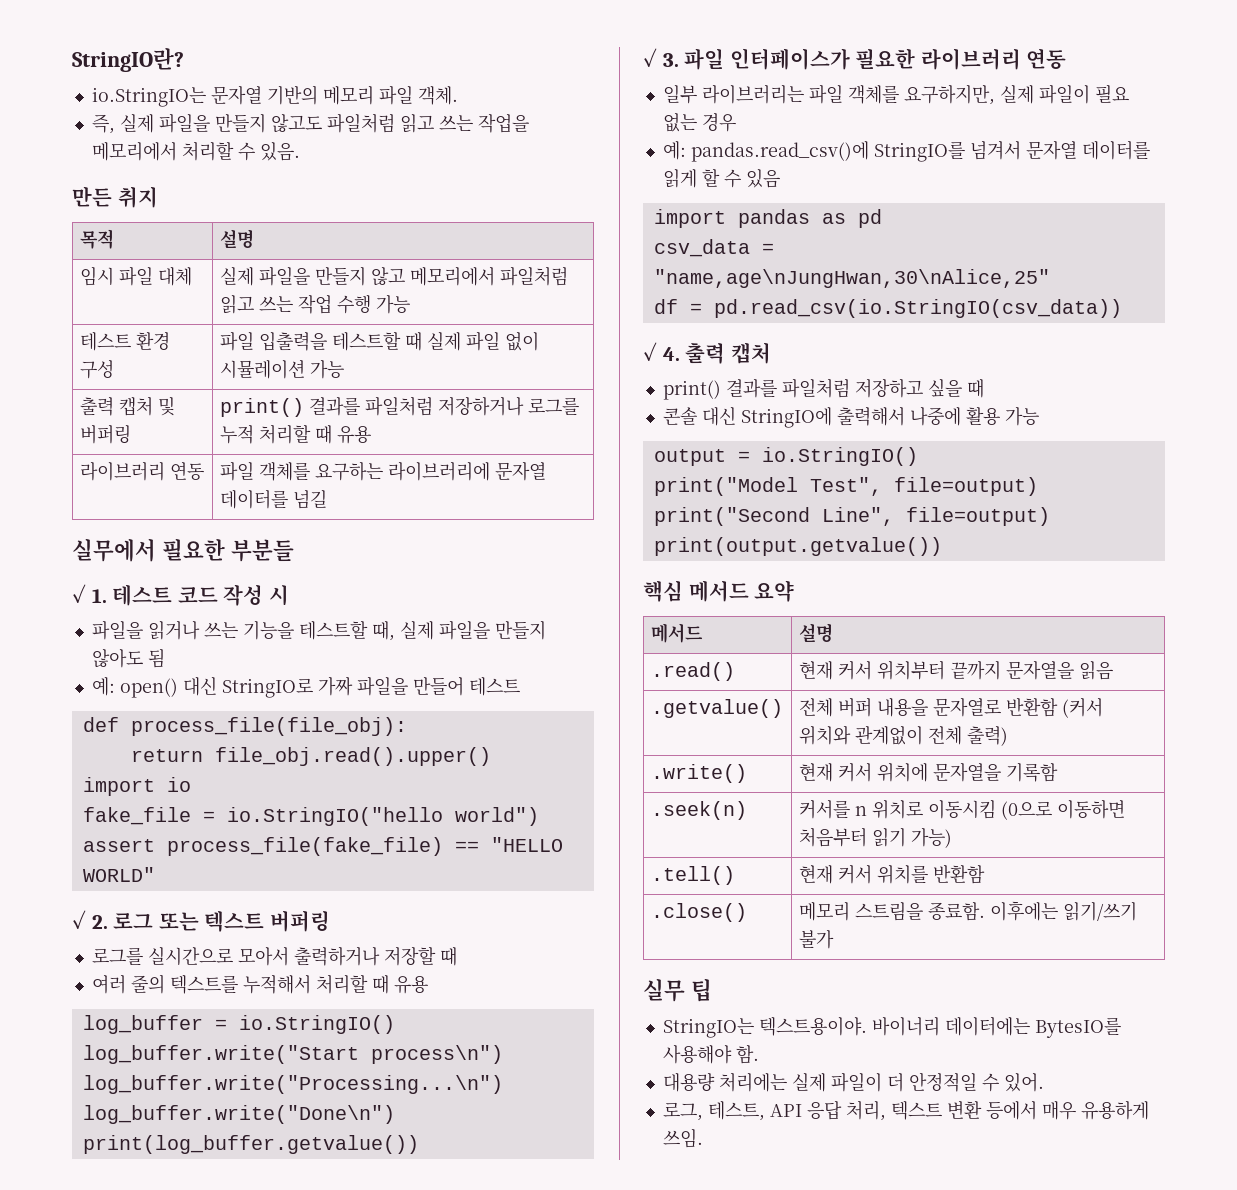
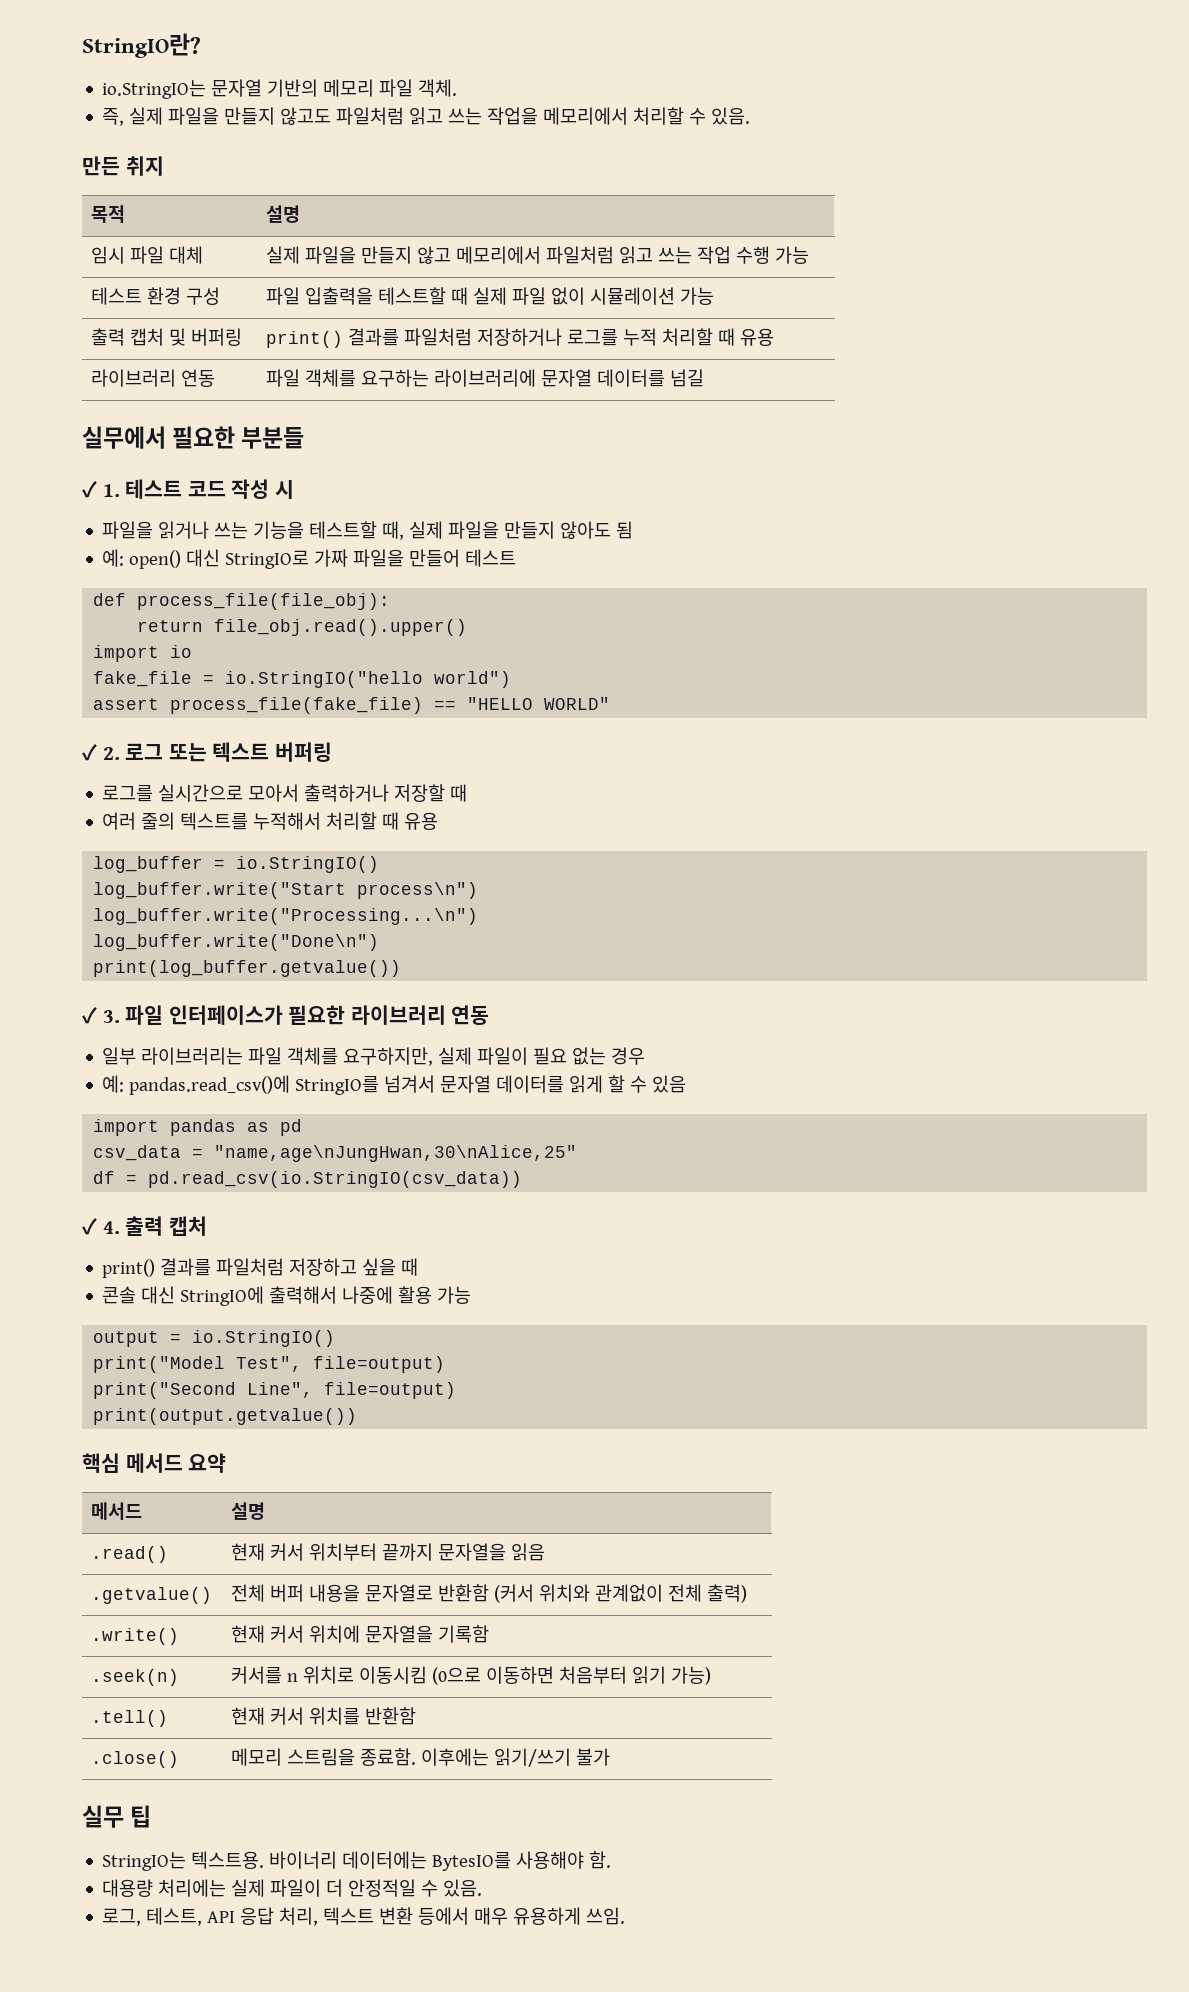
[758,1017,867,1036] 텍스트용이야. -> [191,1851,265,1869] 텍스트용.
[1003,1073,1044,1092] 있어. -> [443,1879,483,1897] 있음.

